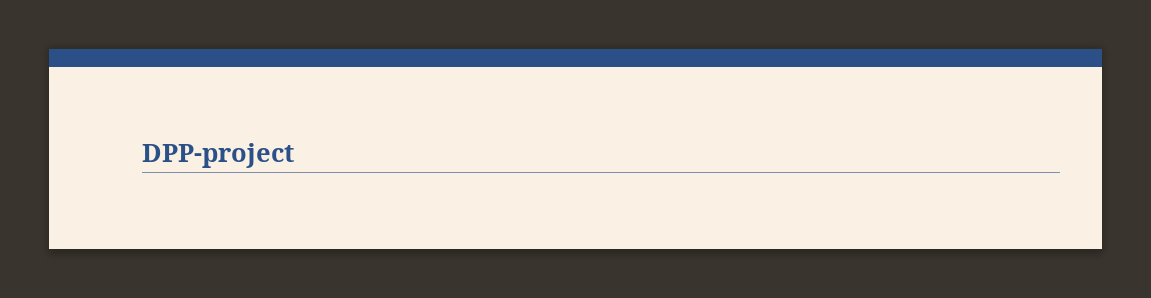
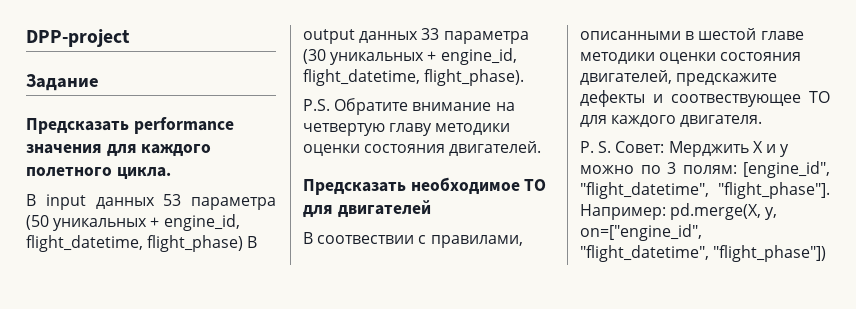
(294, 155) none -> [26,74,99,91] [26,117,234,134] [26,144,212,157] [26,167,171,180] [26,194,276,210] [26,214,240,231] [26,235,258,252] [303,28,529,44] [303,48,517,65] [303,69,525,86] [303,98,515,115] [303,123,511,136] [303,141,542,156] [303,177,547,195] [303,200,431,218] [303,232,523,248] [580,28,804,40] [580,52,802,64] [580,70,778,86] [580,90,830,107] [580,115,763,127] [580,141,790,157] [580,161,830,178] [580,182,830,199] [580,203,778,220] [580,224,702,241] [580,245,827,262] // Задание // Предсказать performance значения для каждого полетного цикла. // В input данных 53 параметра (50 уникальных + engine_id, flight_datetime, flight_phase) В output данных 33 параметра (30 уникальных + engine_id, flight_datetime, flight_phase). // P.S. Обратите внимание на четвертую главу методики оценки состояния двигателей. // Предсказать необходимое ТО для двигателей // В соотвествии с правилами, описанными в шестой главе методики оценки состояния двигателей, предскажите дефекты и соотвествующее ТО для каждого двигателя. // P. S. Совет: Мерджить X и y можно по 3 полям: [engine_id", "flight_datetime", "flight_phase"]. Например: pd.merge(X, y, on=["engine_id", "flight_datetime", "flight_phase"])

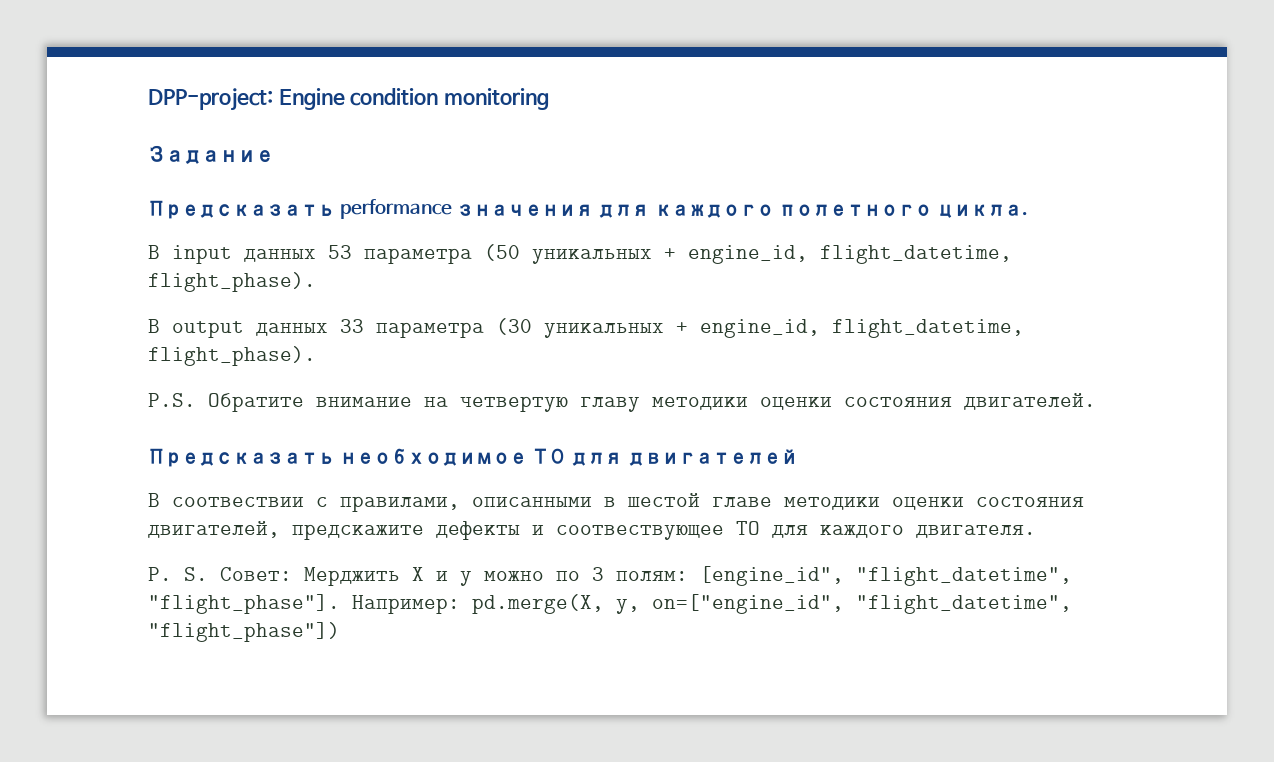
[26,29,130,47] DPP-project -> [148,88,549,111] DPP-project: Engine condition monitoring
[147,235,244,252] flight_phase) -> [148,272,316,292] flight_phase). //

